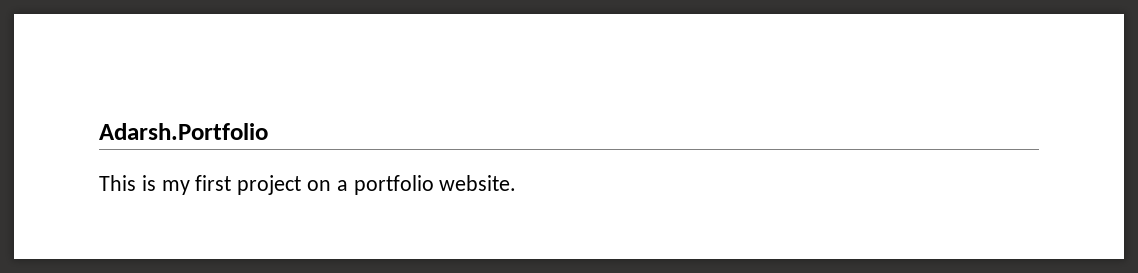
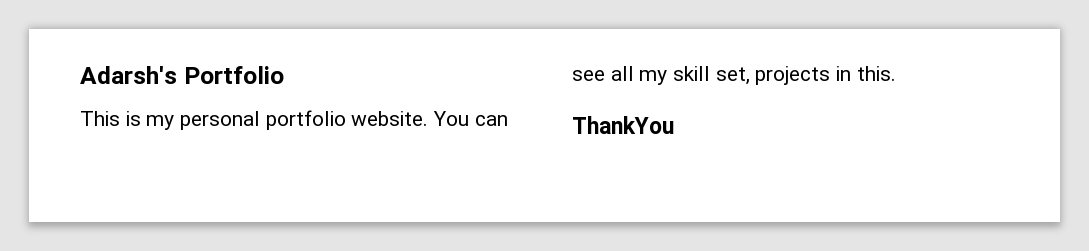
[99,123,268,140] Adarsh.Portfolio -> [80,66,284,84] Adarsh's Portfolio
[195,175,517,195] first project on a portfolio website. -> [180,110,508,130] [572,66,896,85] [572,116,674,134] personal portfolio website. You can see all my skill set, projects in this. // ThankYou

